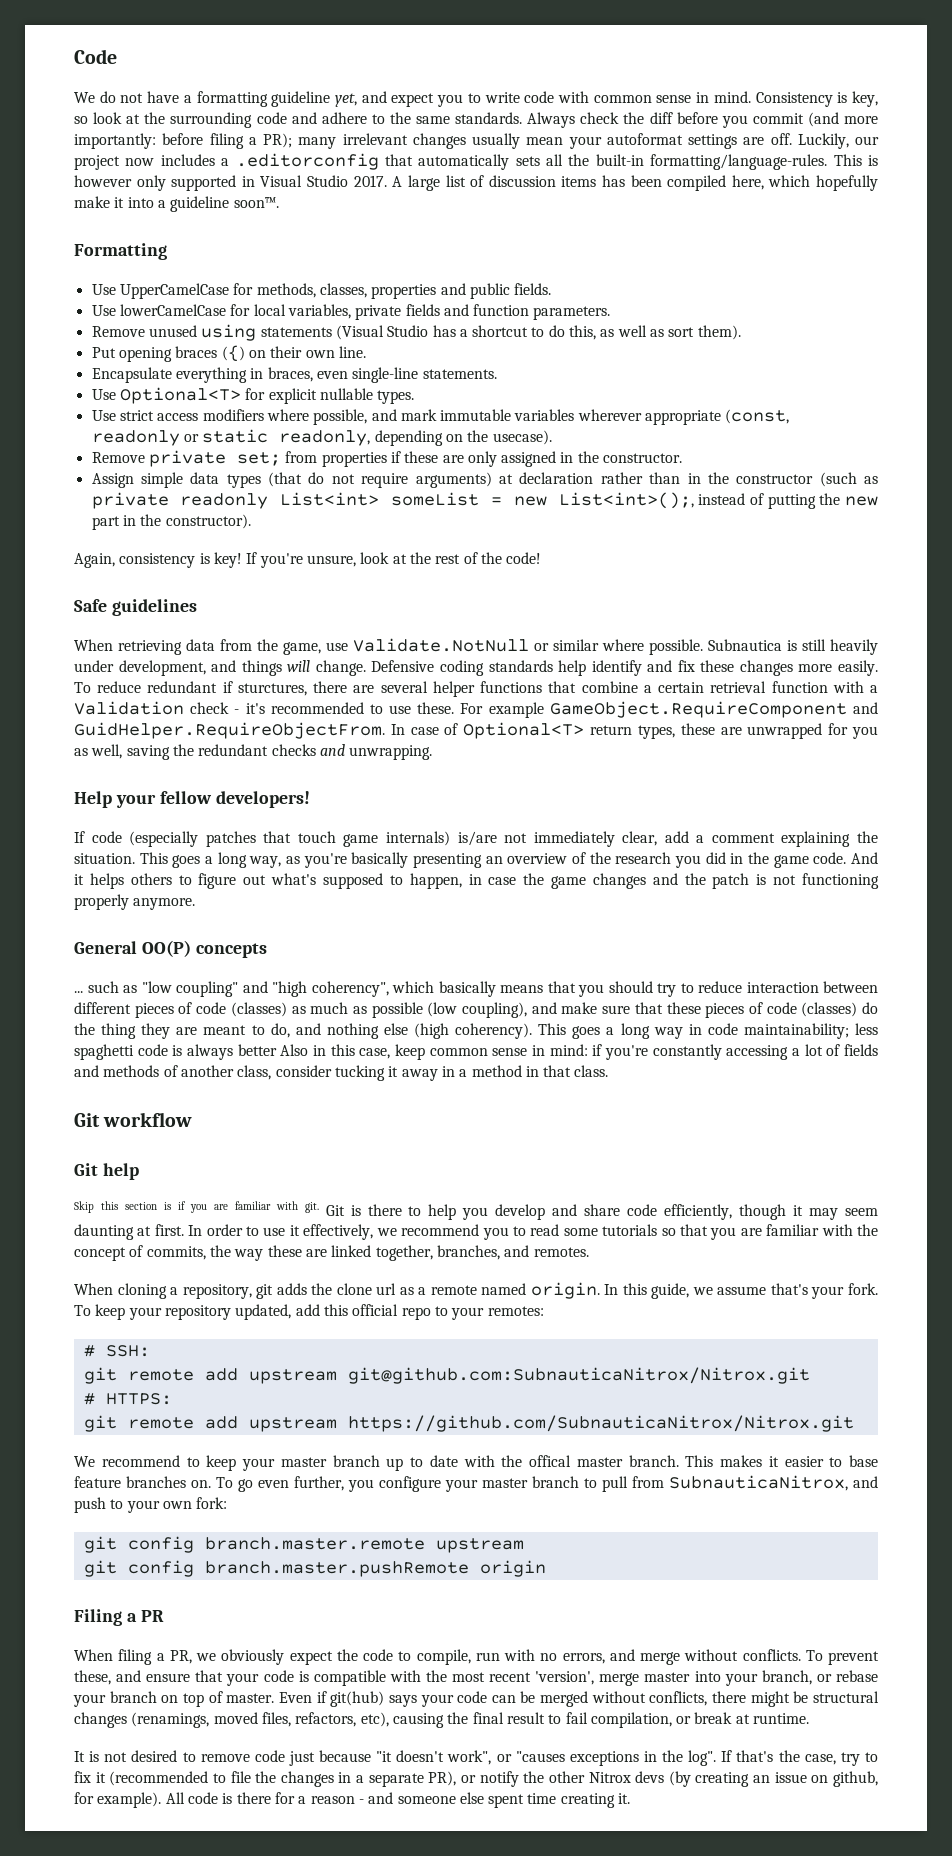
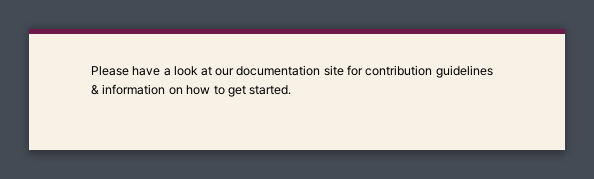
[74,49,117,64] [74,91,878,107] [74,112,879,128] [74,133,879,149] [74,153,878,170] [74,175,878,191] [74,196,279,212] [74,243,167,260] [91,283,552,299] [91,304,611,320] [91,324,741,341] [91,345,366,362] [91,367,497,383] [91,387,415,404] [91,409,790,425] [91,429,552,446] [91,450,683,467] [91,472,878,488] [91,492,878,509] [91,514,251,530] [74,552,542,568] [74,599,197,616] [74,638,878,655] [74,660,878,676] [74,681,879,697] [74,701,878,718] [74,722,879,739] [74,744,433,760] [74,791,310,808] [74,831,878,847] [74,852,878,868] [74,873,880,889] [74,894,196,910] [74,940,267,958] [74,981,878,997] [74,1002,879,1018] [74,1023,879,1039] [74,1044,878,1060] [74,1065,609,1081] [74,1112,193,1127] [74,1163,139,1180] [74,1201,879,1220] [74,1224,878,1240] [74,1245,589,1261] [74,1282,878,1299] [74,1304,544,1320] [83,1345,150,1357] [83,1367,810,1384] [83,1393,172,1405] [83,1415,854,1432] [74,1455,878,1471] [74,1475,878,1492] [74,1497,228,1513] [83,1536,524,1553] [83,1560,546,1577] [74,1609,164,1626] [74,1649,879,1665] [74,1670,878,1686] [73,1691,879,1707] [74,1712,810,1728] [74,1750,879,1766] [74,1771,878,1787] [74,1792,631,1808] Code // We do not have a formatting guideline yet, and expect you to write code with common sense in mind. Consistency is key, so look at the surrounding code and adhere to the same standards. Always check the diff before you commit (and more importantly: before filing a PR); many irrelevant changes usually mean your autoformat settings are off. Luckily, our project now includes a .editorconfig that automatically sets all the built-in formatting/language-rules. This is however only supported in Visual Studio 2017. A large list of discussion items has been compiled here, which hopefully make it into a guideline soon™. // Formatting // Use UpperCamelCase for methods, classes, properties and public fields. // Use lowerCamelCase for local variables, private fields and function parameters. // Remove unused using statements (Visual Studio has a shortcut to do this, as well as sort them). // Put opening braces ({) on their own line. // Encapsulate everything in braces, even single-line statements. // Use Optional<T> for explicit nullable types. // Use strict access modifiers where possible, and mark immutable variables wherever appropriate (const, readonly or static readonly, depending on the usecase). // Remove private set; from properties if these are only assigned in the constructor. // Assign simple data types (that do not require arguments) at declaration rather than in the constructor (such as private readonly List<int> someList = new List<int>();, instead of putting the new part in the constructor). // Again, consistency is key! If you're unsure, look at the rest of the code! // Safe guidelines // When retrieving data from the game, use Validate.NotNull or similar where possible. Subnautica is still heavily under development, and things will change. Defensive coding standards help identify and fix these changes more easily. To reduce redundant if sturctures, there are several helper functions that combine a certain retrieval function with a Validation check - it's recommended to use these. For example GameObject.RequireComponent and GuidHelper.RequireObjectFrom. In case of Optional<T> return types, these are unwrapped for you as well, saving the redundant checks and unwrapping. // Help your fellow developers! // If code (especially patches that touch game internals) is/are not immediately clear, add a comment explaining the situation. This goes a long way, as you're basically presenting an overview of the research you did in the game code. And it helps others to figure out what's supposed to happen, in case the game changes and the patch is not functioning properly anymore. // General OO(P) concepts // ... such as "low coupling" and "high coherency", which basically means that you should try to reduce interaction between different pieces of code (classes) as much as possible (low coupling), and make sure that these pieces of code (classes) do the thing they are meant to do, and nothing else (high coherency). This goes a long way in code maintainability; less spaghetti code is always better Also in this case, keep common sense in mind: if you're constantly accessing a lot of fields and methods of another class, consider tucking it away in a method in that class. // Git workflow // Git help // Skip this section is if you are familiar with git. Git is there to help you develop and share code efficiently, though it may seem daunting at first. In order to use it effectively, we recommend you to read some tutorials so that you are familiar with the concept of commits, the way these are linked together, branches, and remotes. // When cloning a repository, git adds the clone url as a remote named origin. In this guide, we assume that's your fork. To keep your repository updated, add this official repo to your remotes: // # SSH: // git remote add upstream git@github.com:SubnauticaNitrox/Nitrox.git // # HTTPS: // git remote add upstream https://github.com/SubnauticaNitrox/Nitrox.git // We recommend to keep your master branch up to date with the offical master branch. This makes it easier to base feature branches on. To go even further, you configure your master branch to pull from SubnauticaNitrox, and push to your own fork: // git config branch.master.remote upstream // git config branch.master.pushRemote origin // Filing a PR // When filing a PR, we obviously expect the code to compile, run with no errors, and merge without conflicts. To prevent these, and ensure that your code is compatible with the most recent 'version', merge master into your branch, or rebase your branch on top of master. Even if git(hub) says your code can be merged without conflicts, there might be structural changes (renamings, moved files, refactors, etc), causing the final result to fail compilation, or break at runtime. // It is not desired to remove code just because "it doesn't work", or "causes exceptions in the log". If that's the case, try to fix it (recommended to file the changes in a separate PR), or notify the other Nitrox devs (by creating an issue on github, for example). All code is there for a reason - and someone else spent time creating it. -> [91,65,493,78] [91,84,292,97] Please have a look at our documentation site for contribution guidelines & information on how to get started.

